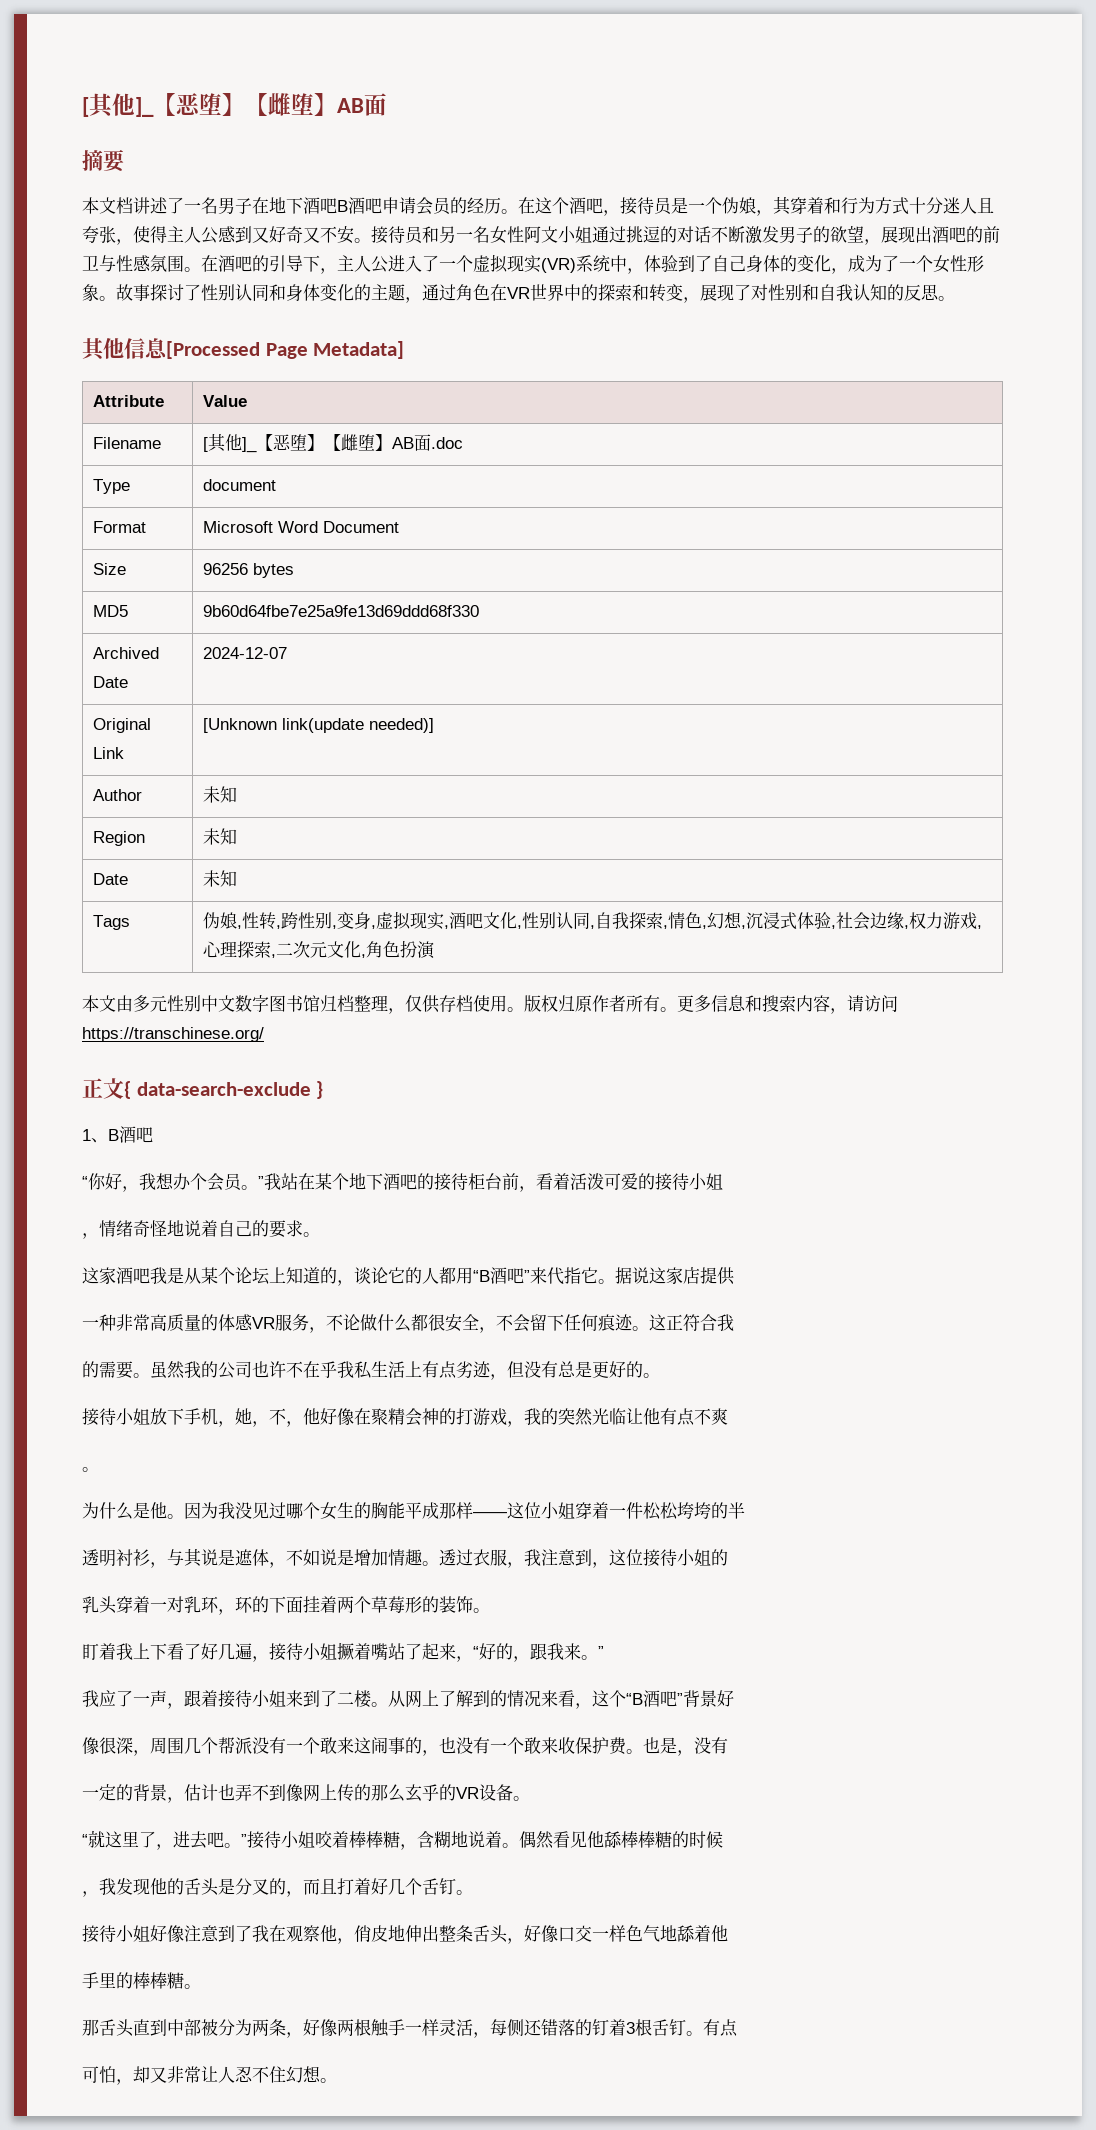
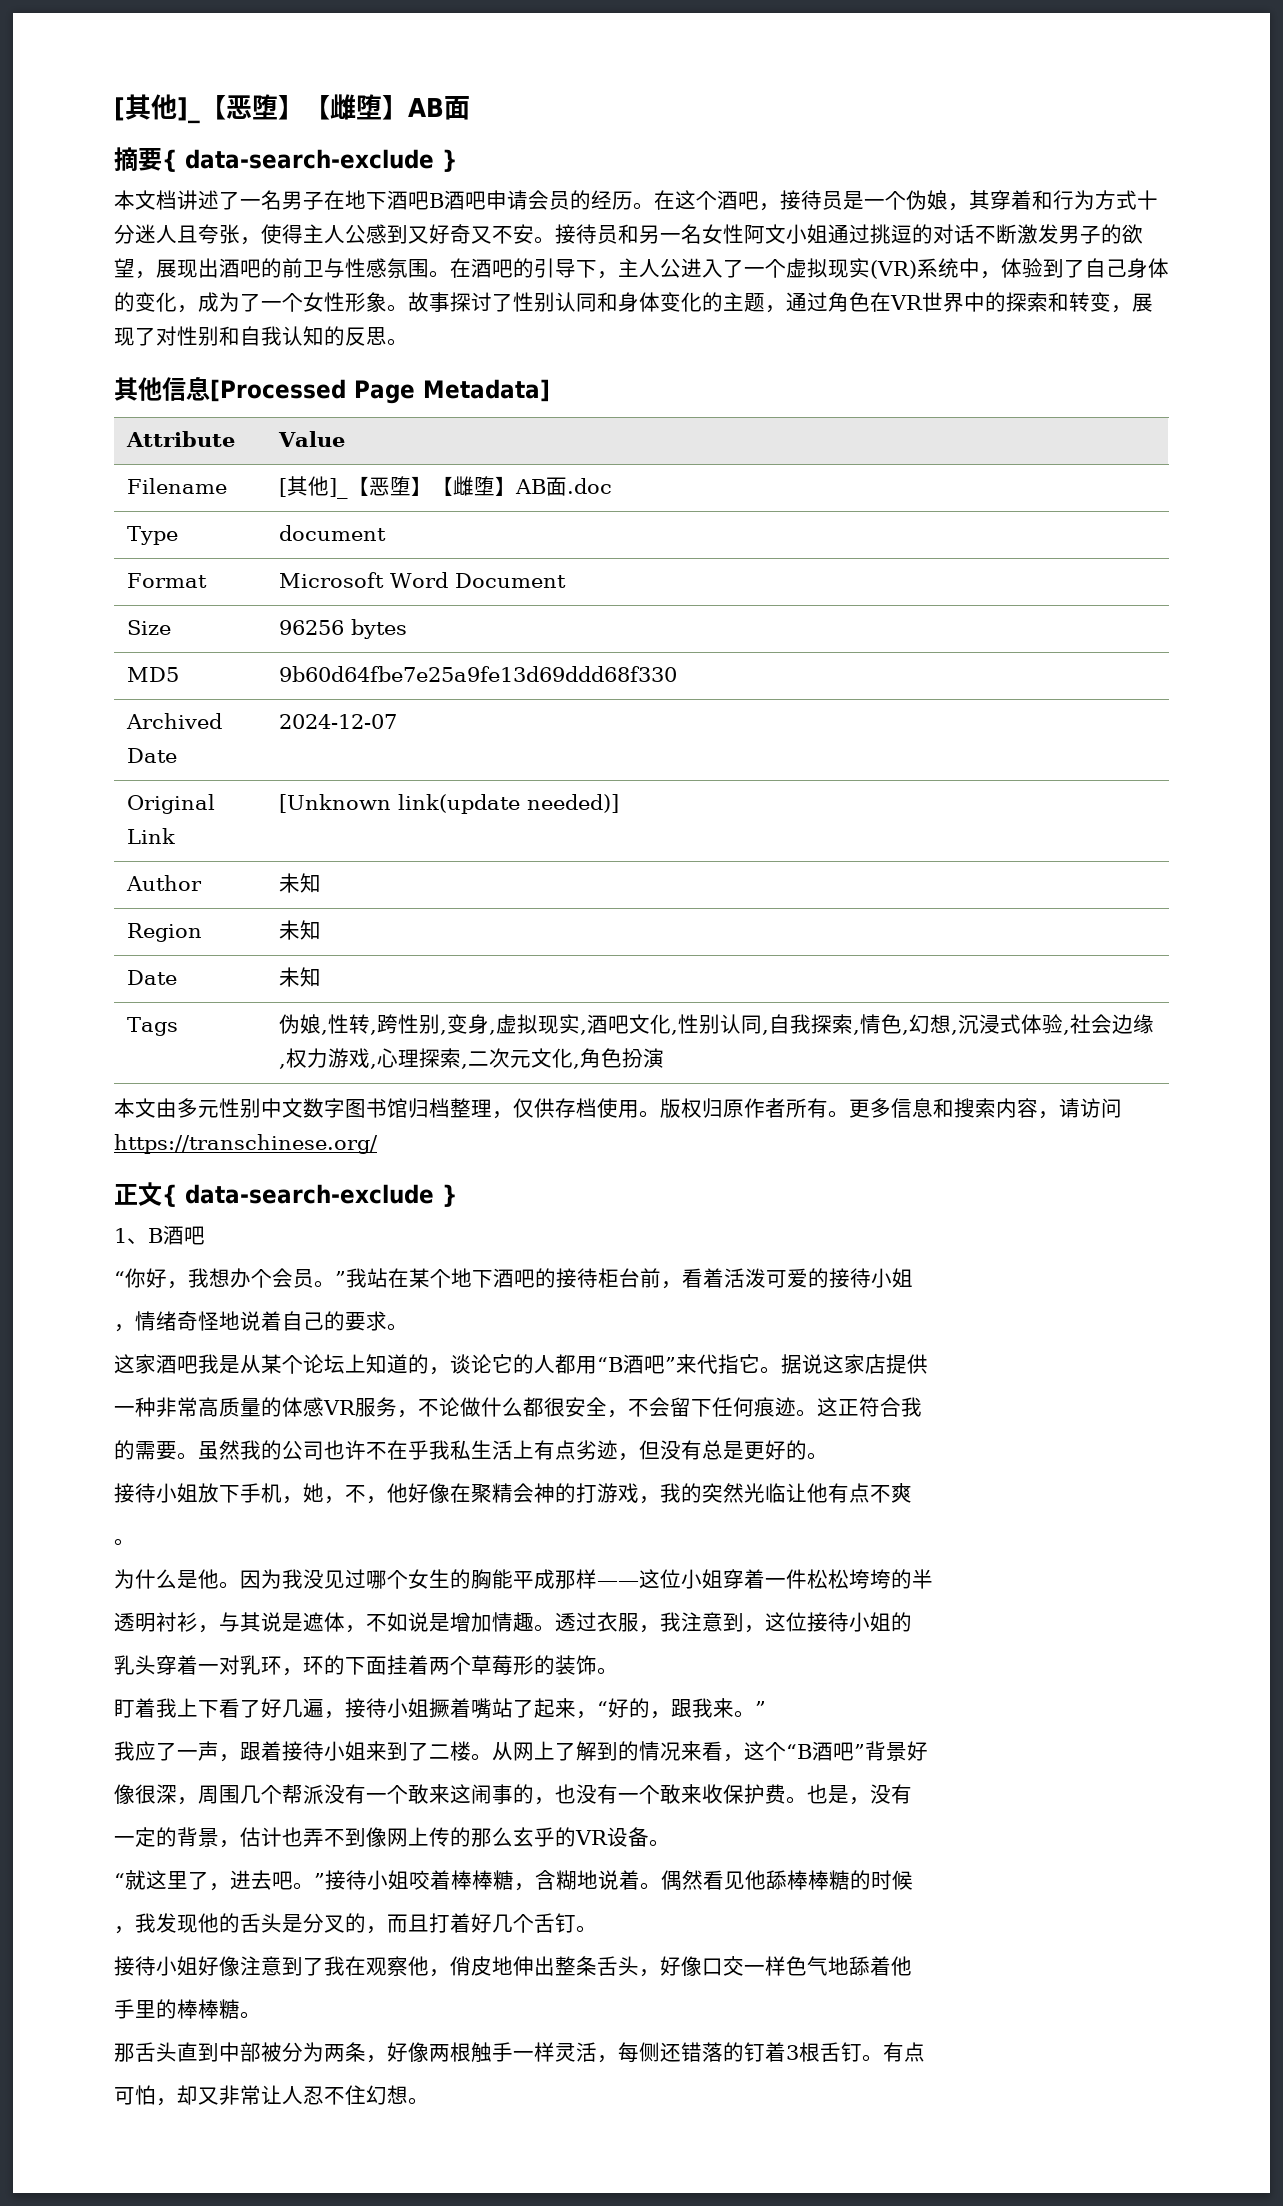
(125, 160) none -> [162,149,457,172] { data-search-exclude }

